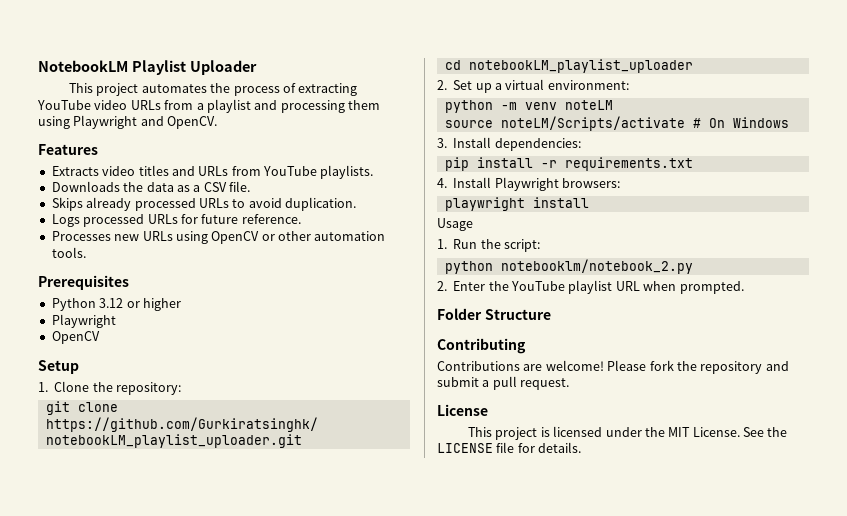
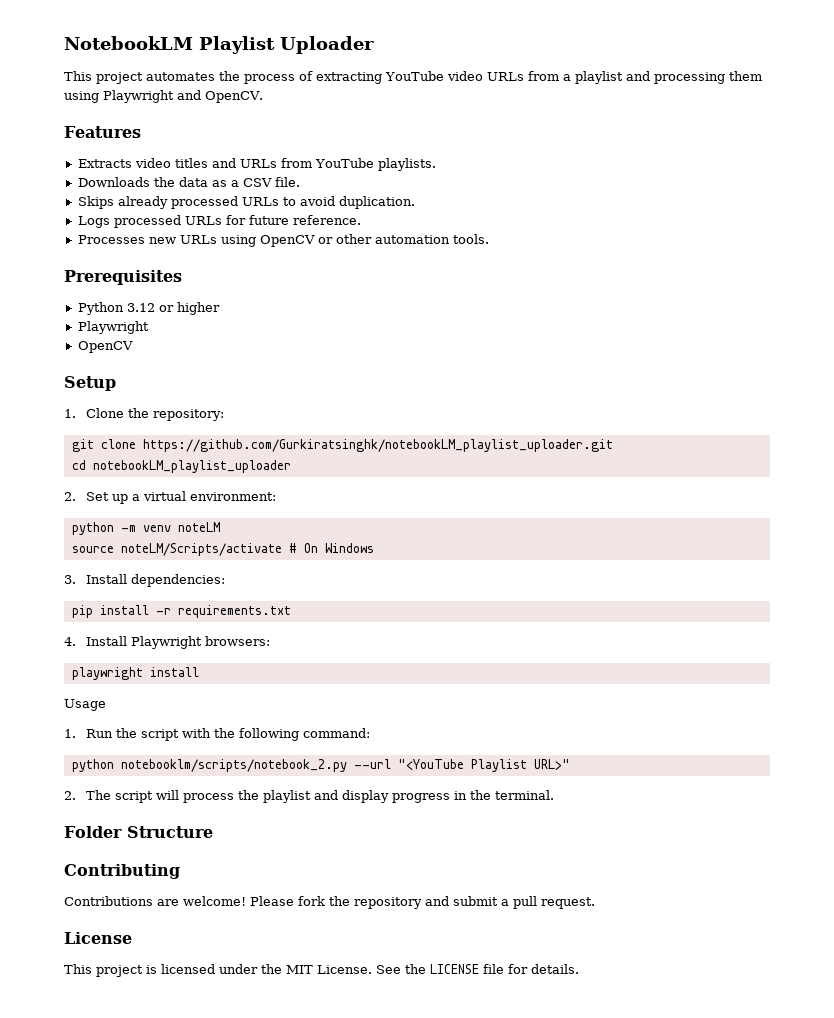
[504,239,540,252] [444,259,693,274] [437,280,744,294] script: // python notebooklm/notebook_2.py // 2. Enter the YouTube playlist URL when prompted. -> [141,728,371,741] [71,759,570,772] [64,790,555,803] script with the following command: // python notebooklm/scripts/notebook_2.py --url "<YouTube Playlist URL>" // 2. The script will process the playlist and display progress in the terminal.

